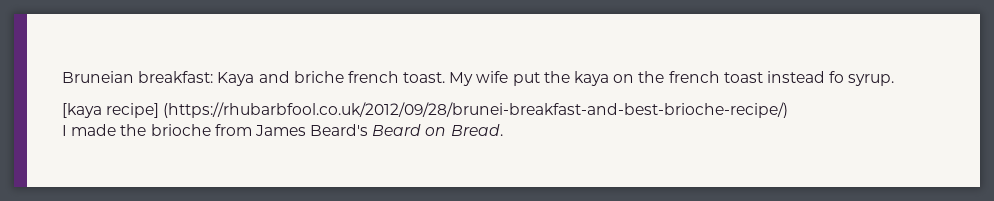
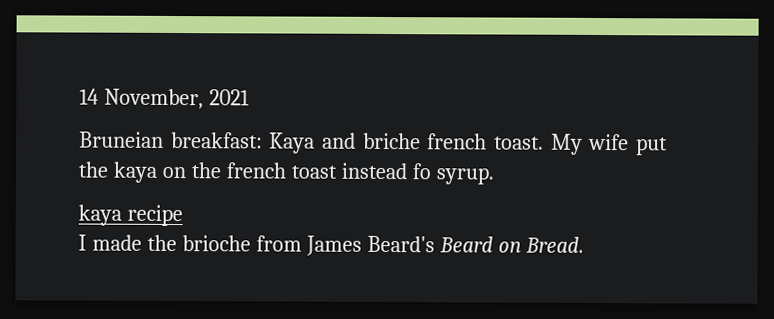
(62, 77) none -> [79,88,250,110] 14 November, 2021 //
[62,102,789,118] [kaya recipe] (https://rhubarbfool.co.uk/2012/09/28/brunei-breakfast-and-best-brioche-recipe/) -> [78,204,183,227] kaya recipe

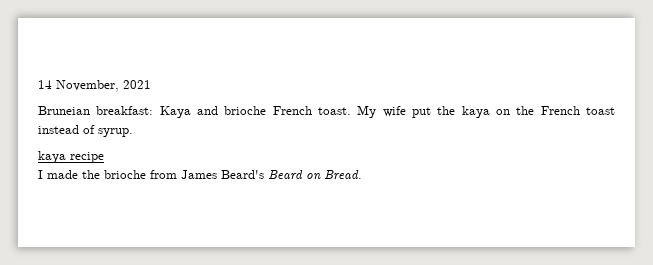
[362,132,488,150] briche french -> [224,106,312,115] brioche French
[225,162,286,179] french -> [540,106,580,115] French
[411,163,431,180] fo -> [83,125,95,134] of

